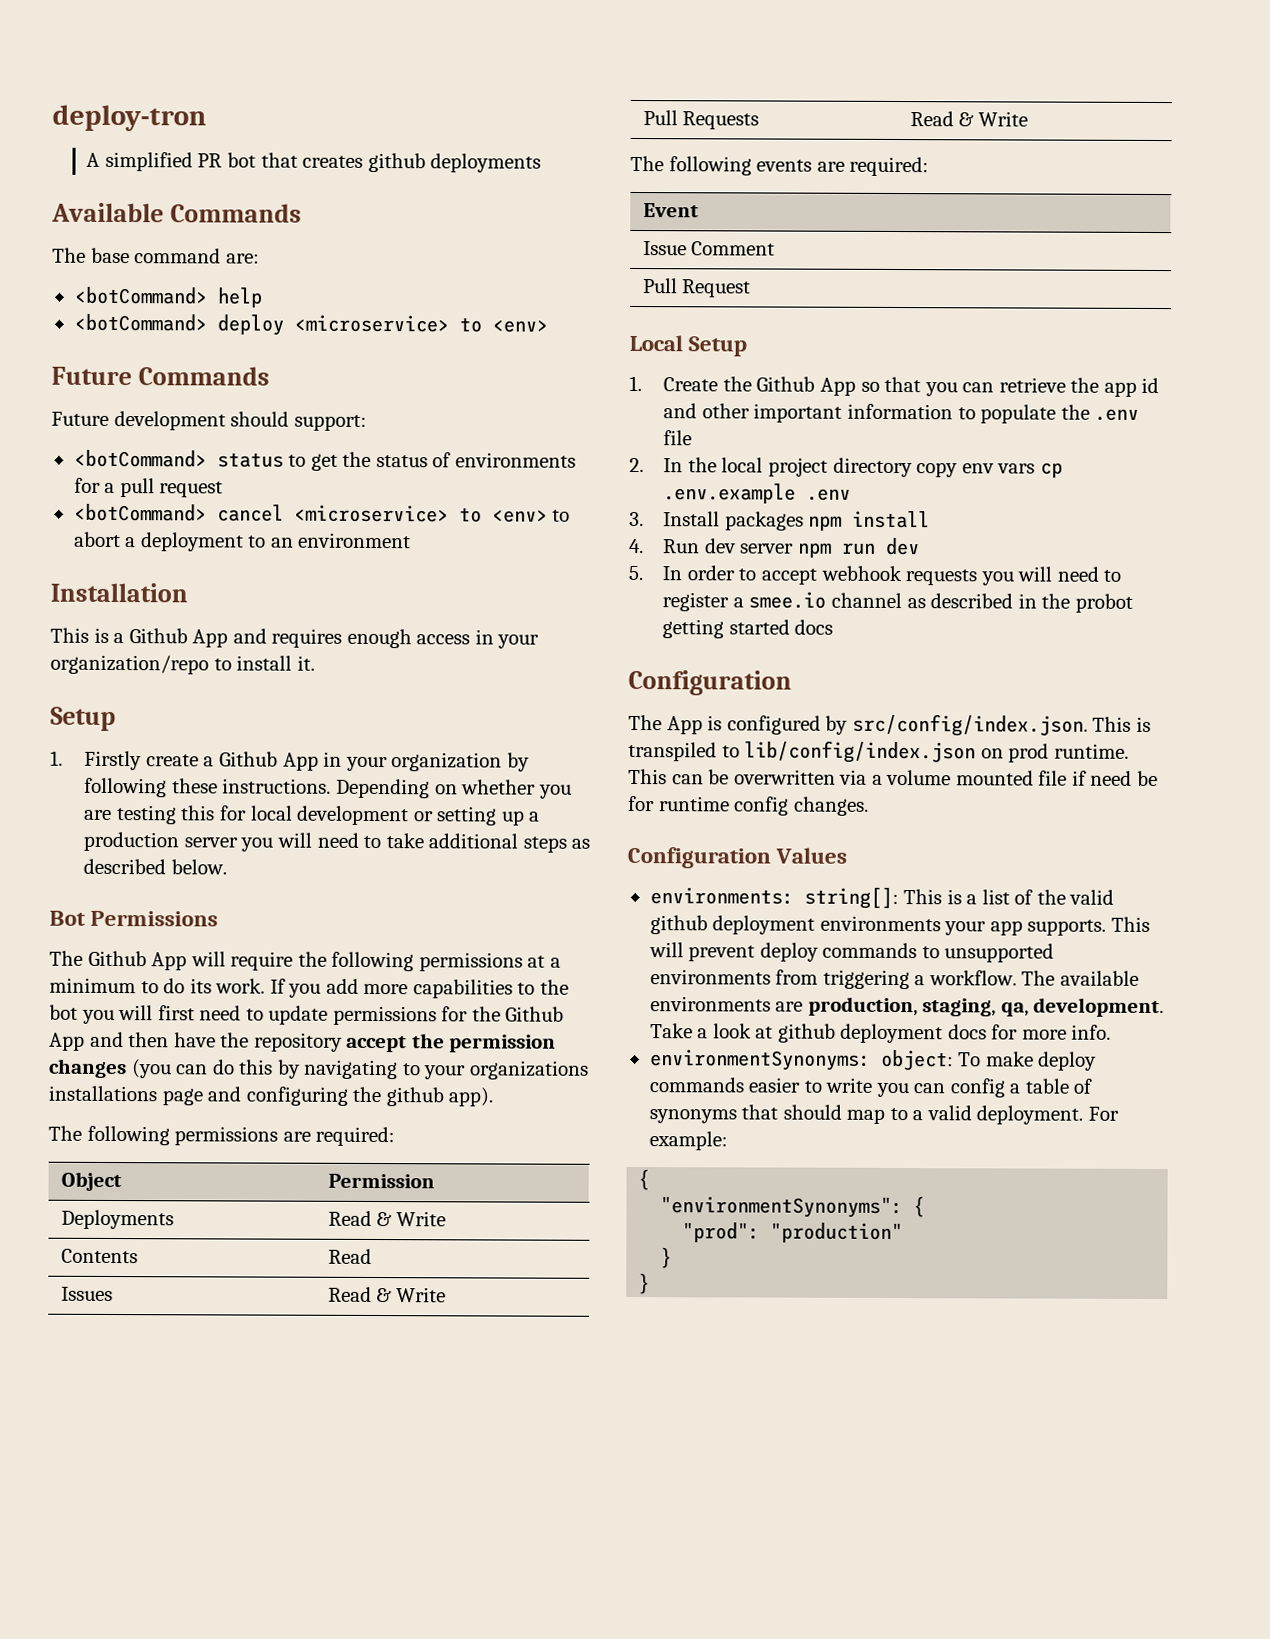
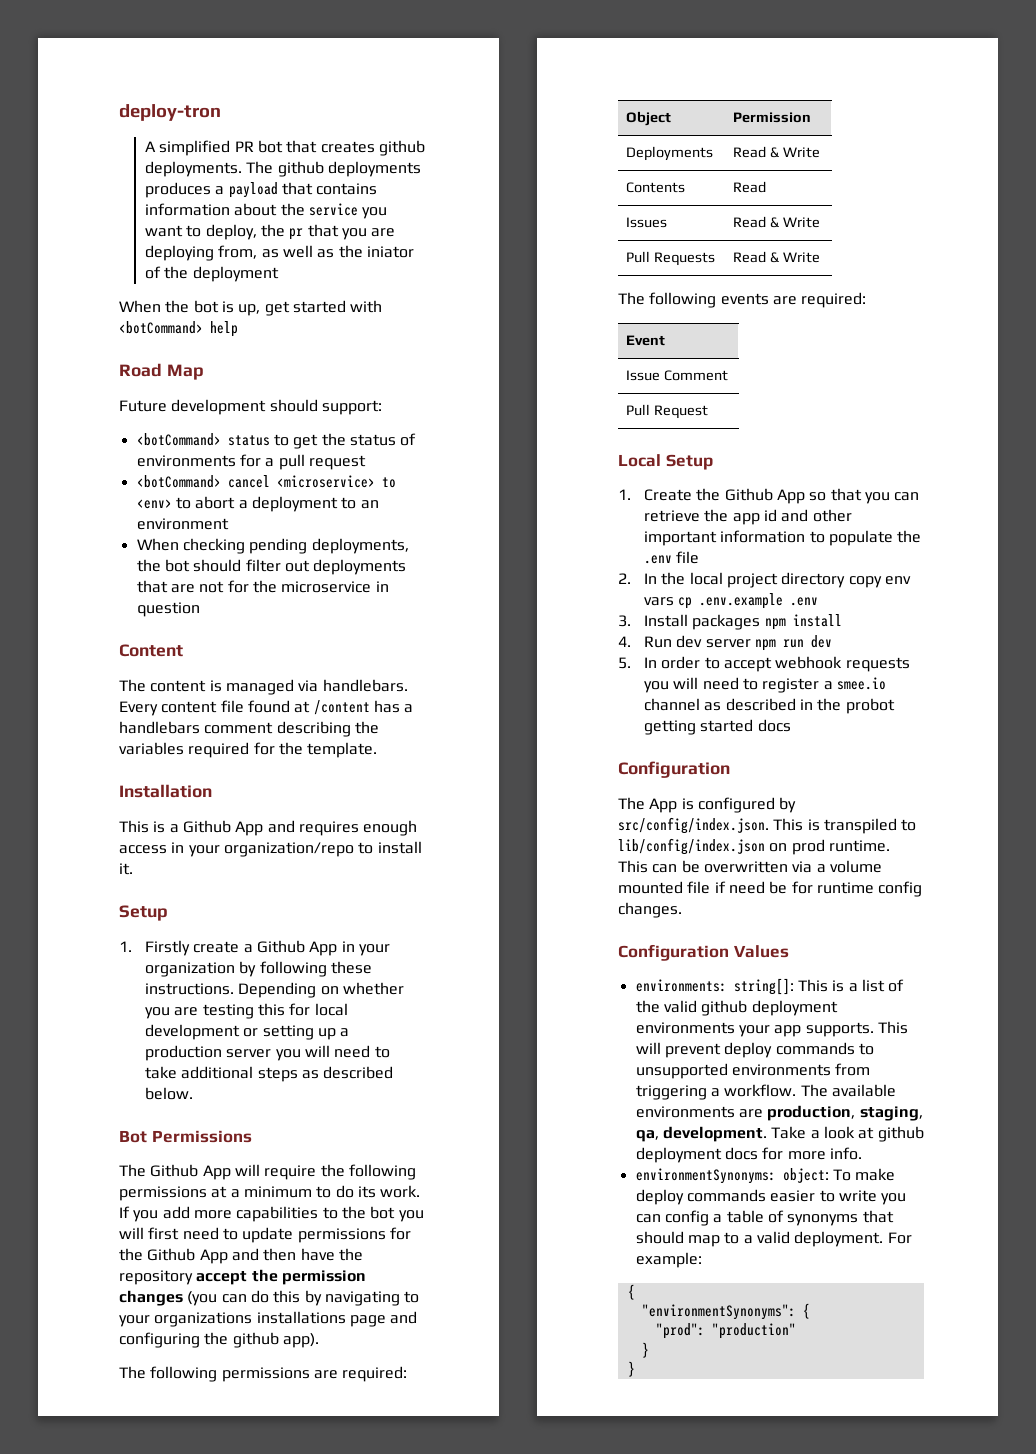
[430,153,542,173] [51,202,302,223] [52,247,260,264] [73,286,263,308] [73,313,548,336] [51,366,270,386] deployments // Available Commands // The base command are: // <botCommand> help // <botCommand> deploy <microservice> to <env> // Future Commands -> [144,161,421,177] [144,182,378,198] [144,203,388,219] [144,224,396,240] [144,245,414,261] [144,266,279,282] [119,300,383,316] [119,321,238,337] [119,363,204,380] deployments. The github deployments produces a payload that contains information about the service you want to deploy, the pr that you are deploying from, as well as the iniator of the deployment // When the bot is up, get started with <botCommand> help // Road Map
(412, 540) none -> [136,538,409,554] [136,559,407,575] [136,580,389,593] [136,602,200,617] [119,644,183,657] [119,679,408,695] [119,700,414,716] [119,721,379,737] [119,742,378,758] // When checking pending deployments, the bot should filter out deployments that are not for the microservice in question // Content // The content is managed via handlebars. Every content file found at /content has a handlebars comment describing the variables required for the template.

